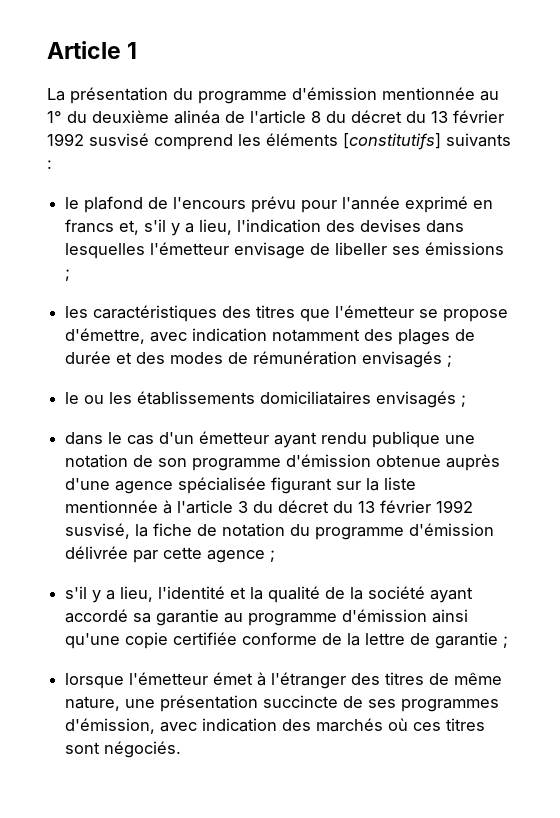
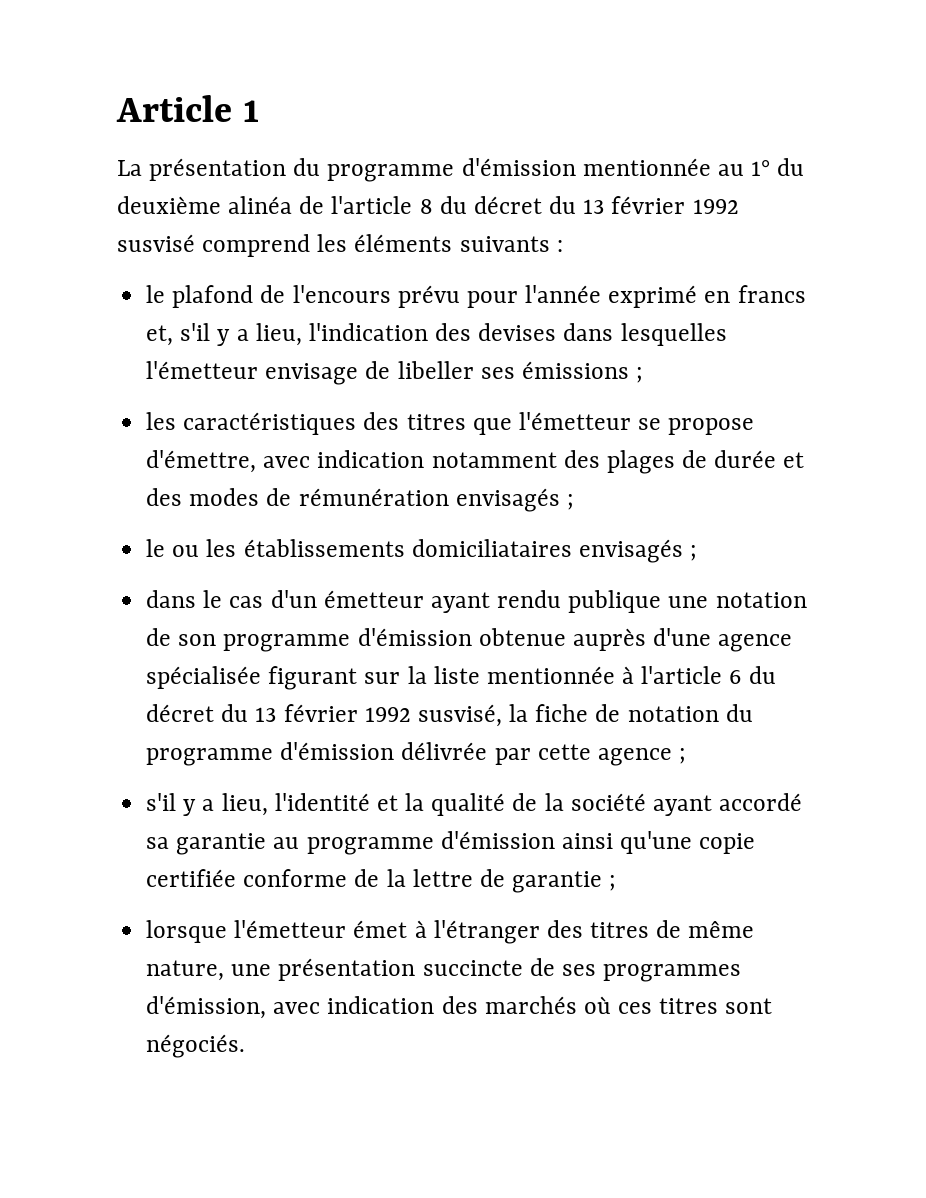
[343,133,441,150] [constitutifs] -> (453, 243) none
[238,501,249,513] 3 -> [729,670,742,684] 6

